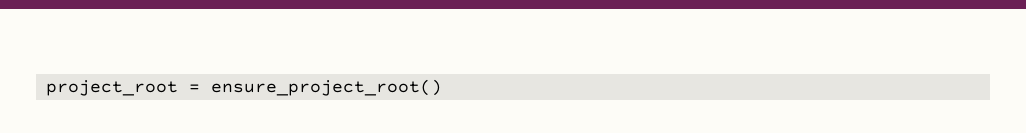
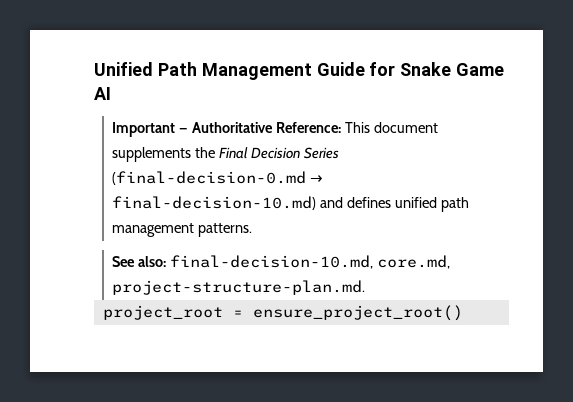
(46, 88) none -> [94,62,505,80] [94,87,111,100] [112,122,438,137] [112,147,339,162] [112,171,324,185] [112,196,469,212] [112,223,253,237] [112,255,451,269] [112,280,366,295] Unified Path Management Guide for Snake Game AI // Important — Authoritative Reference: This document supplements the Final Decision Series (final-decision-0.md → final-decision-10.md) and defines unified path management patterns. // See also: final-decision-10.md, core.md, project-structure-plan.md. //

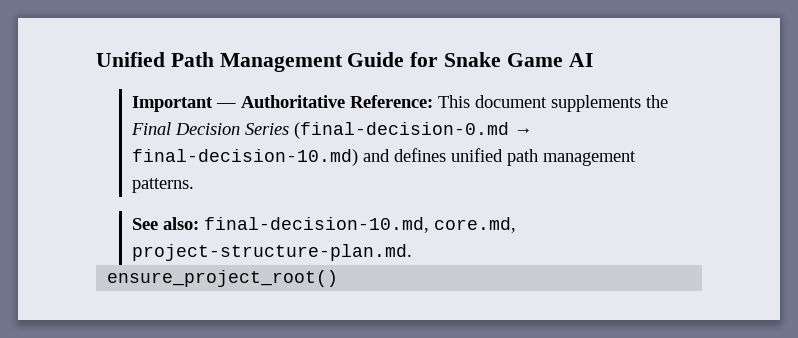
[102,305,243,320] project_root = -> (413, 252) none

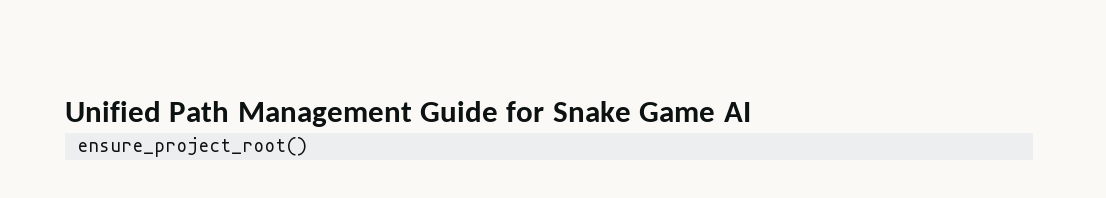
[132,95,669,112] [131,122,534,139] [132,148,637,166] [132,178,195,193] [132,217,517,233] [132,244,413,261] // Important — Authoritative Reference: This document supplements the Final Decision Series (final-decision-0.md → final-decision-10.md) and defines unified path management patterns. // See also: final-decision-10.md, core.md, project-structure-plan.md. -> (751, 112) none

